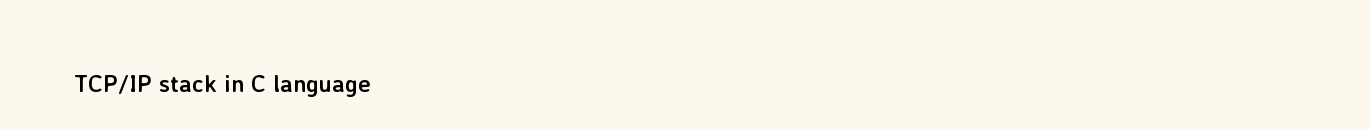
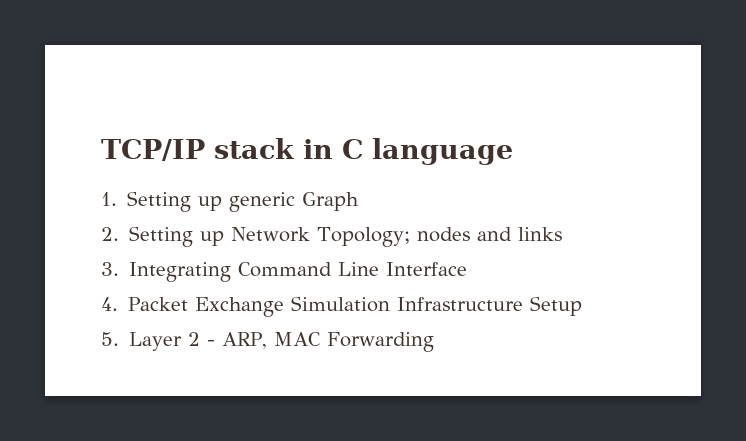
(371, 86) none -> [101,191,360,212] [101,226,563,247] [101,262,468,282] [101,296,583,317] [101,332,435,352] // 1. Setting up generic Graph // 2. Setting up Network Topology; nodes and links // 3. Integrating Command Line Interface // 4. Packet Exchange Simulation Infrastructure Setup // 5. Layer 2 - ARP, MAC Forwarding

